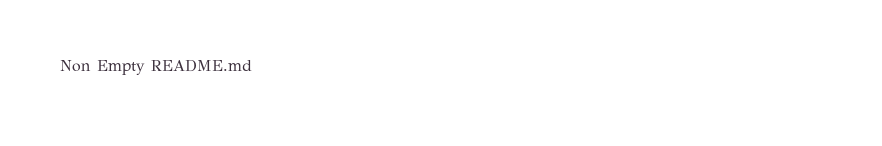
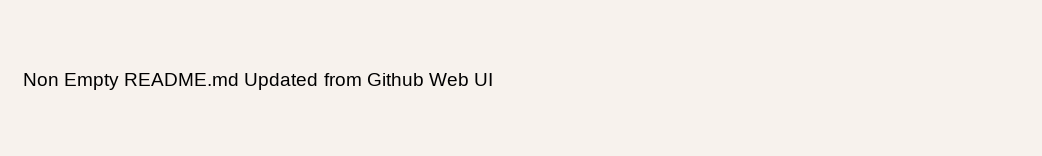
(252, 65) none -> [244,73,493,90] Updated from Github Web UI

